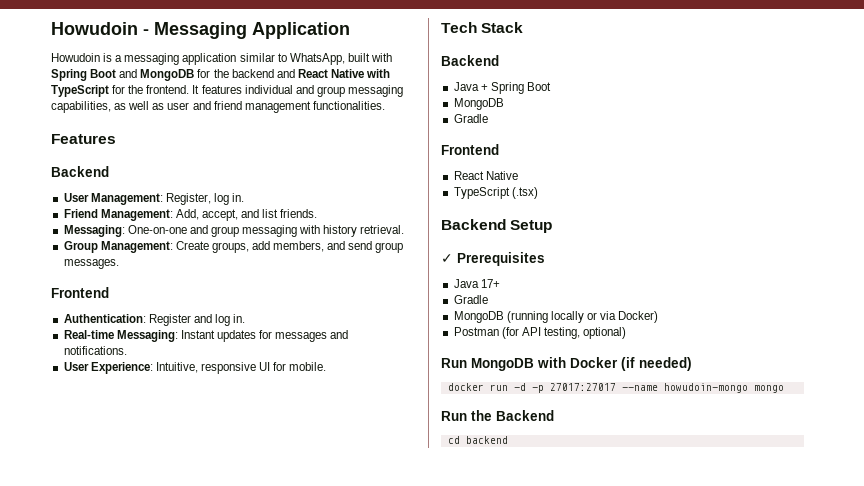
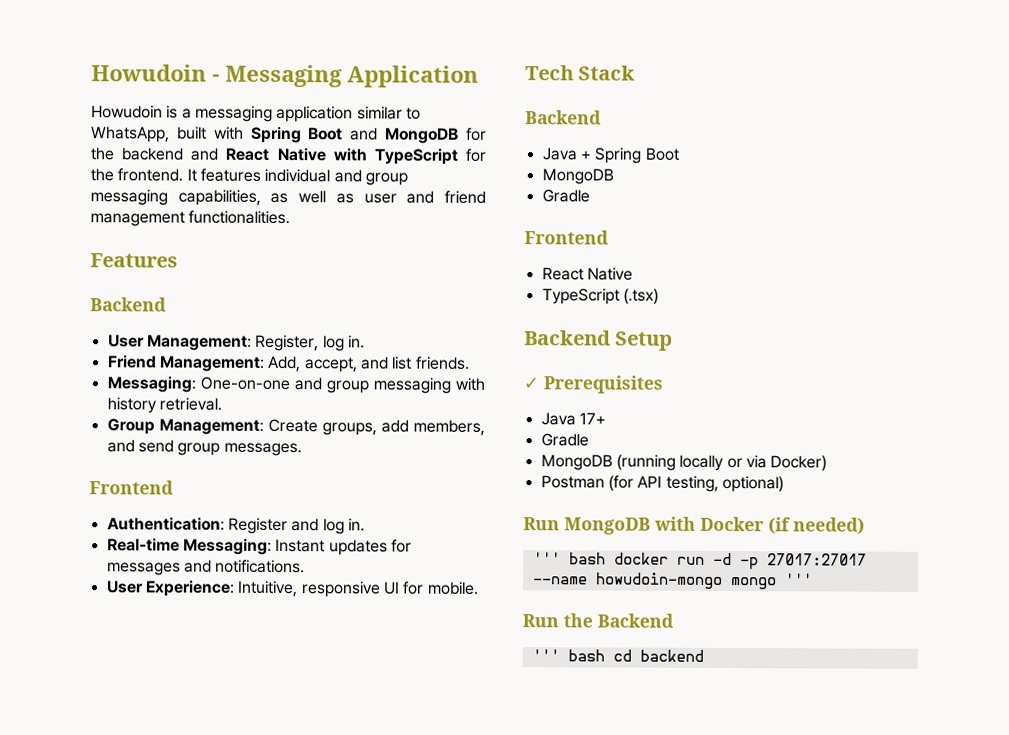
(692, 364) none -> [532,552,606,565] ''' bash
(784, 389) none -> [784,573,813,586] '''
(554, 415) none -> [531,649,605,662] ''' bash

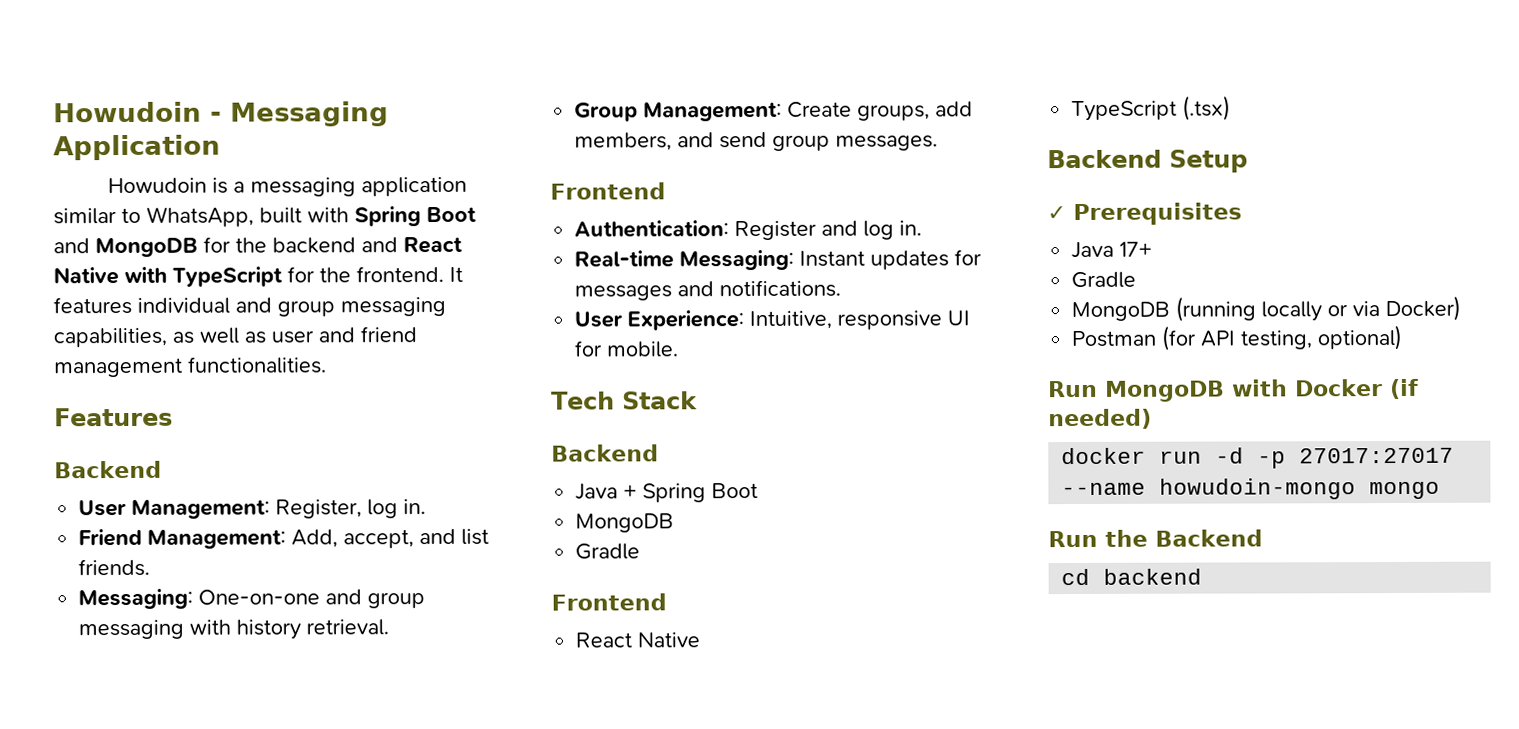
[532,552,606,565] ''' bash -> (1152, 419) none
[784,573,813,586] ''' -> (1441, 490) none
[531,649,605,662] ''' bash -> (1263, 538) none

